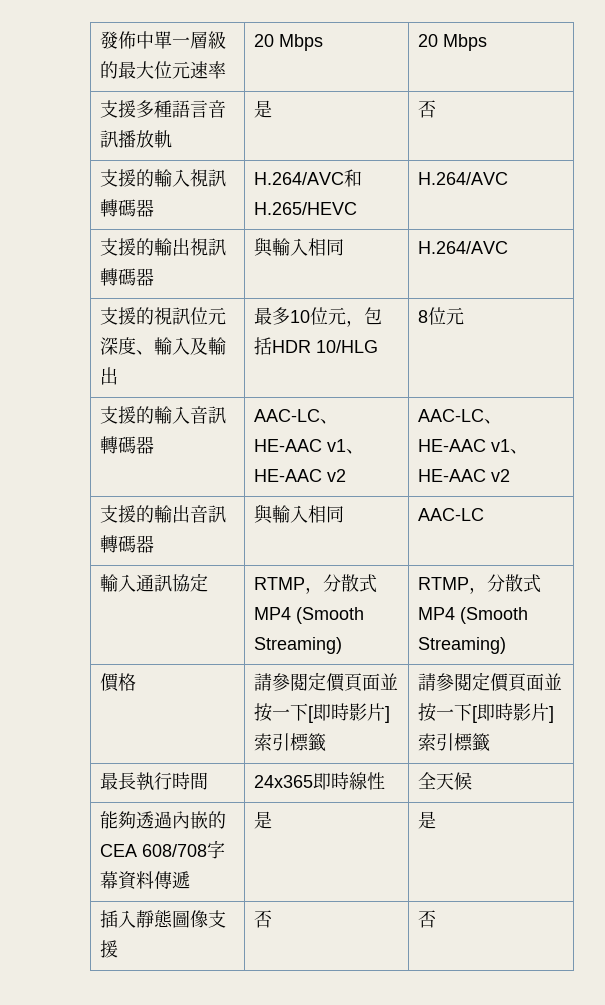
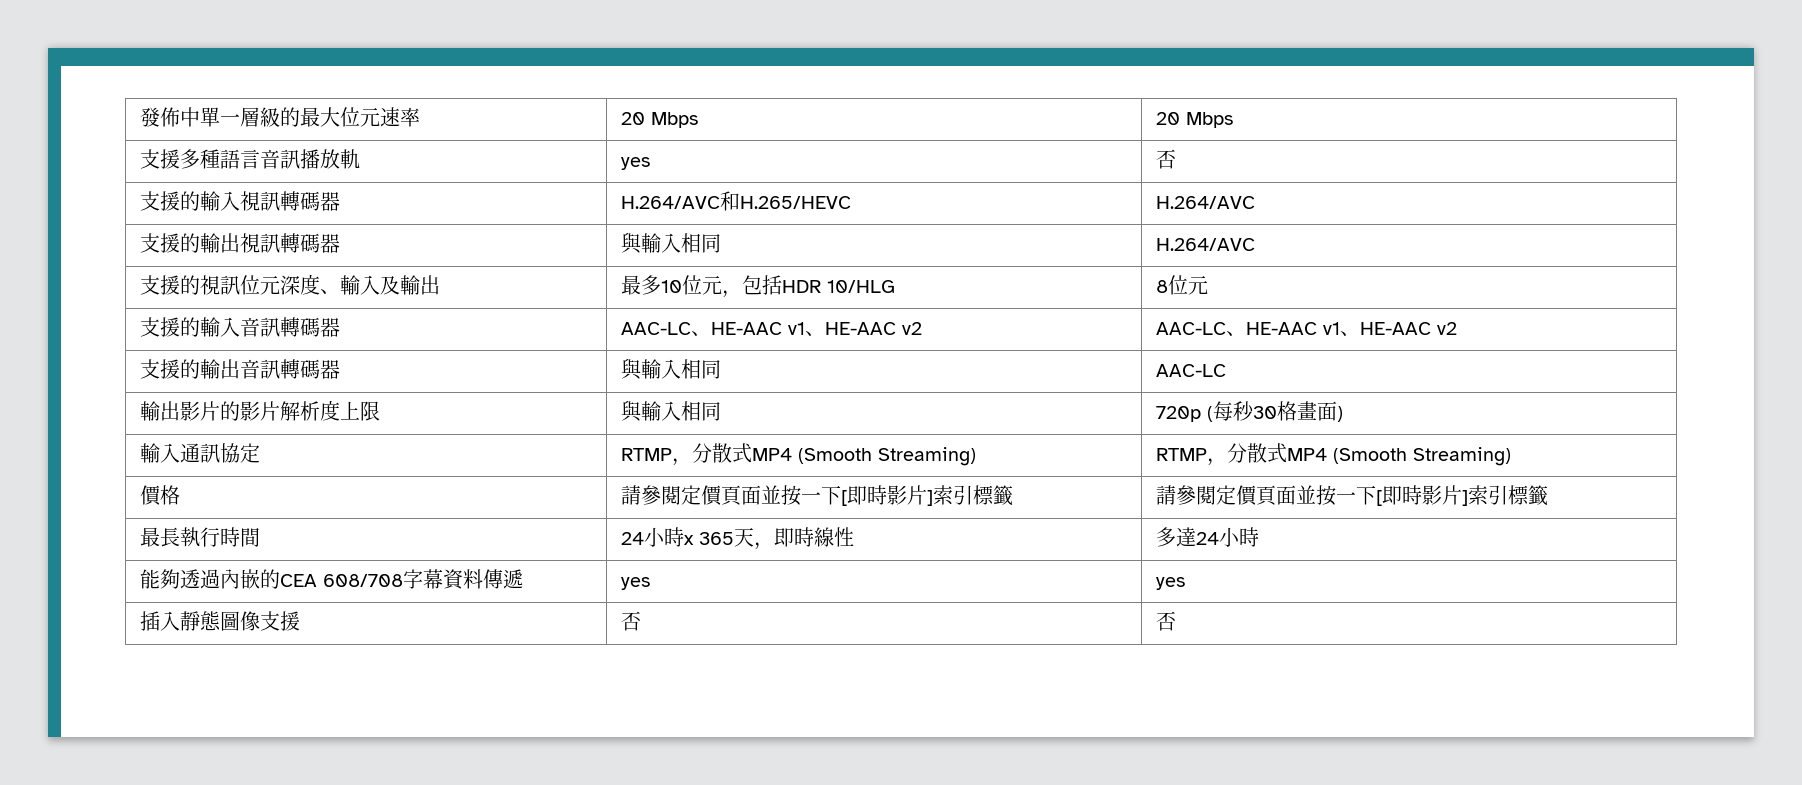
[253,100,272,118] 是 -> [621,157,651,170] yes
(484, 514) none -> [140,400,381,421] [621,400,722,422] [1156,401,1344,422] // 輸出影片的影片解析度上限 | 與輸入相同 | 720p (每秒30格畫面)
[253,775,313,788] 24x365 -> [621,527,775,550] 24小時x 365天，
[417,772,472,790] 全天候 -> [1156,527,1260,547] 多達24小時
[253,811,272,829] [417,811,436,829] 是 | 是 -> [621,577,651,590] [1156,577,1186,590] yes | yes

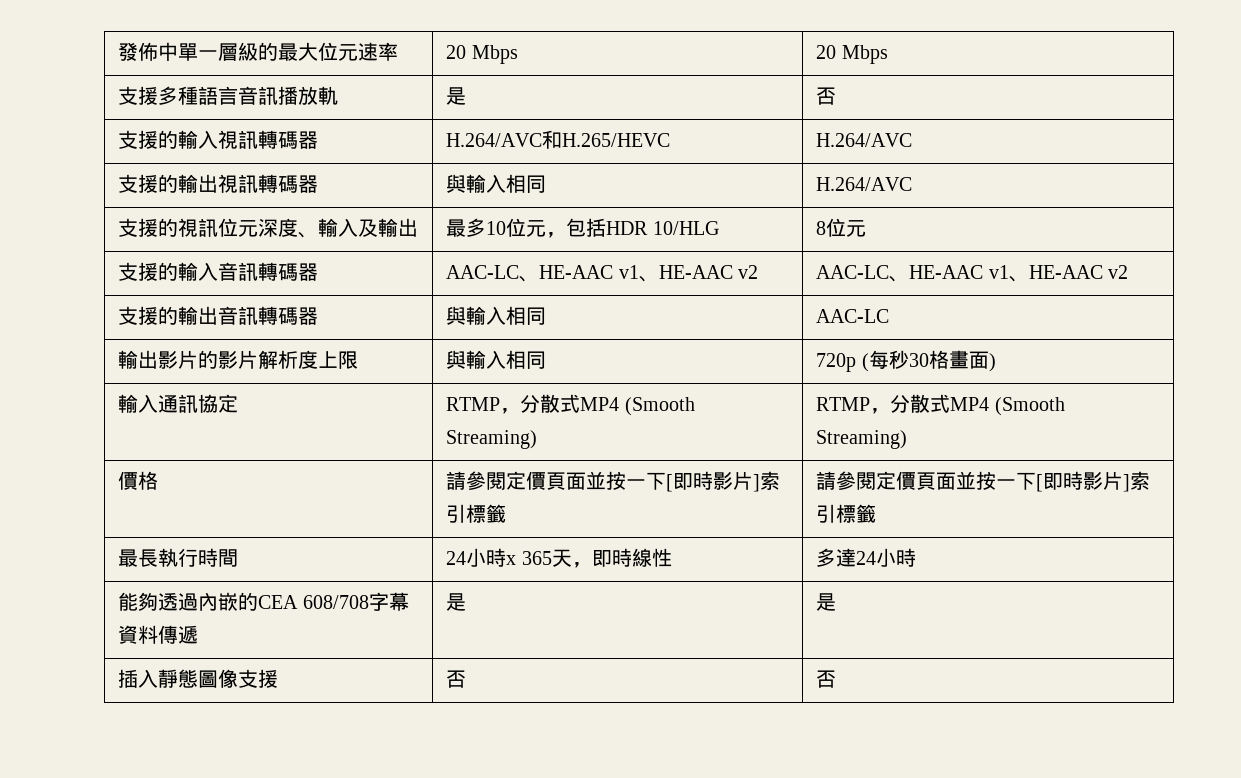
[621,157,651,170] yes -> [446,87,467,105] 是
[621,577,651,590] [1156,577,1186,590] yes | yes -> [446,593,467,611] [816,593,837,611] 是 | 是

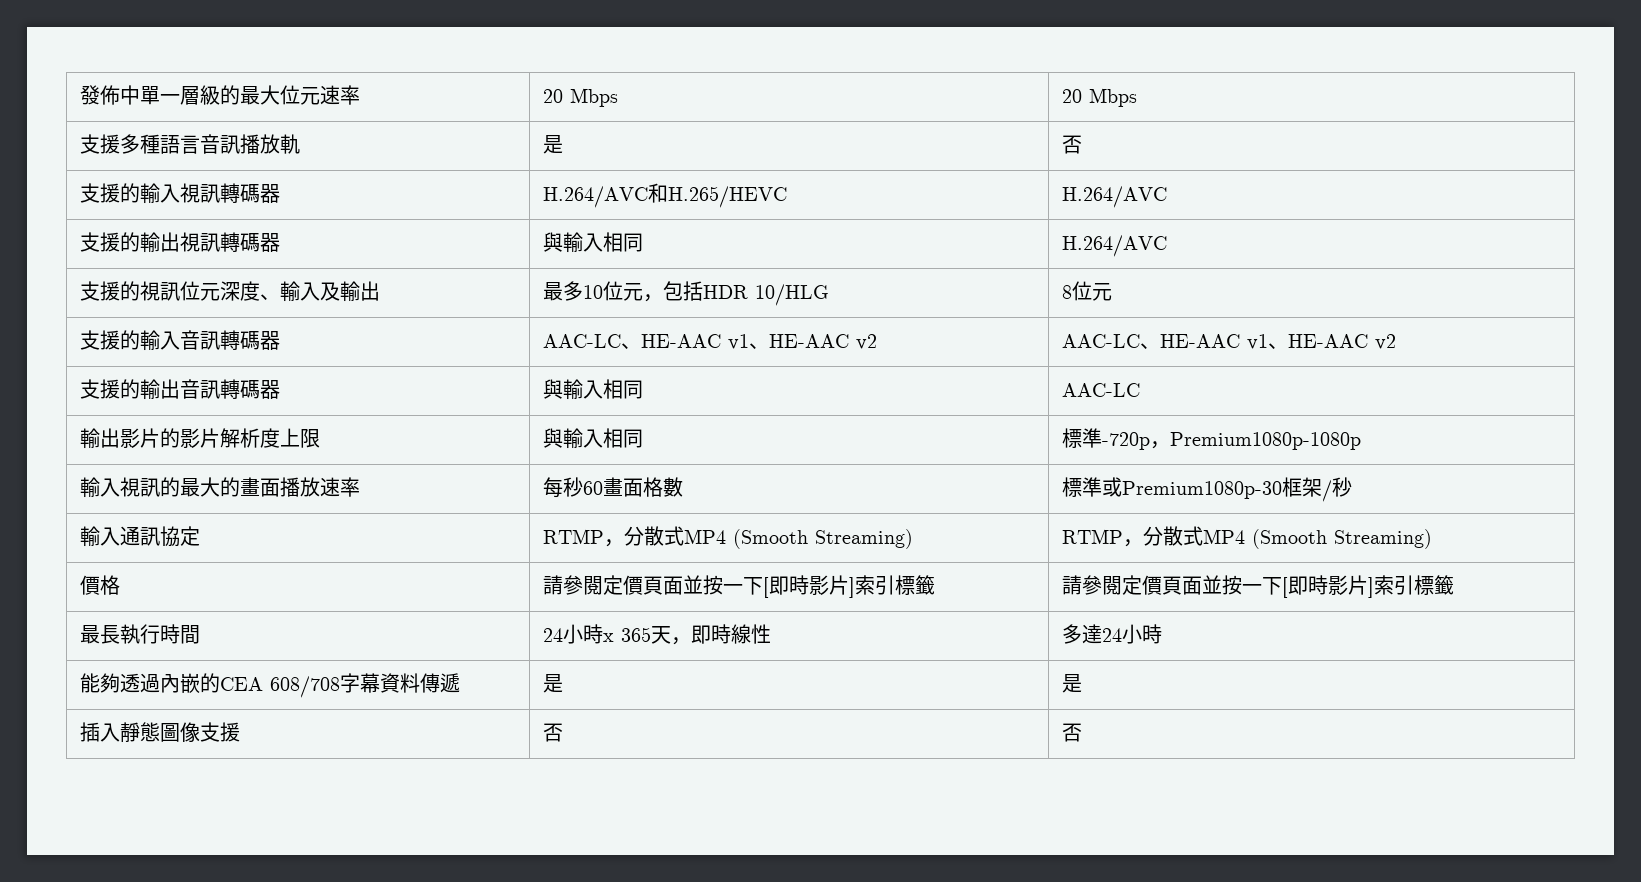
[816,350,996,372] 720p (每秒30格畫面) -> [1061,428,1361,450] [79,477,360,498] [542,477,683,498] [1061,477,1352,502] 標準-720p，Premium1080p-1080p // 輸入視訊的最大的畫面播放速率 | 每秒60畫面格數 | 標準或Premium1080p-30框架/秒

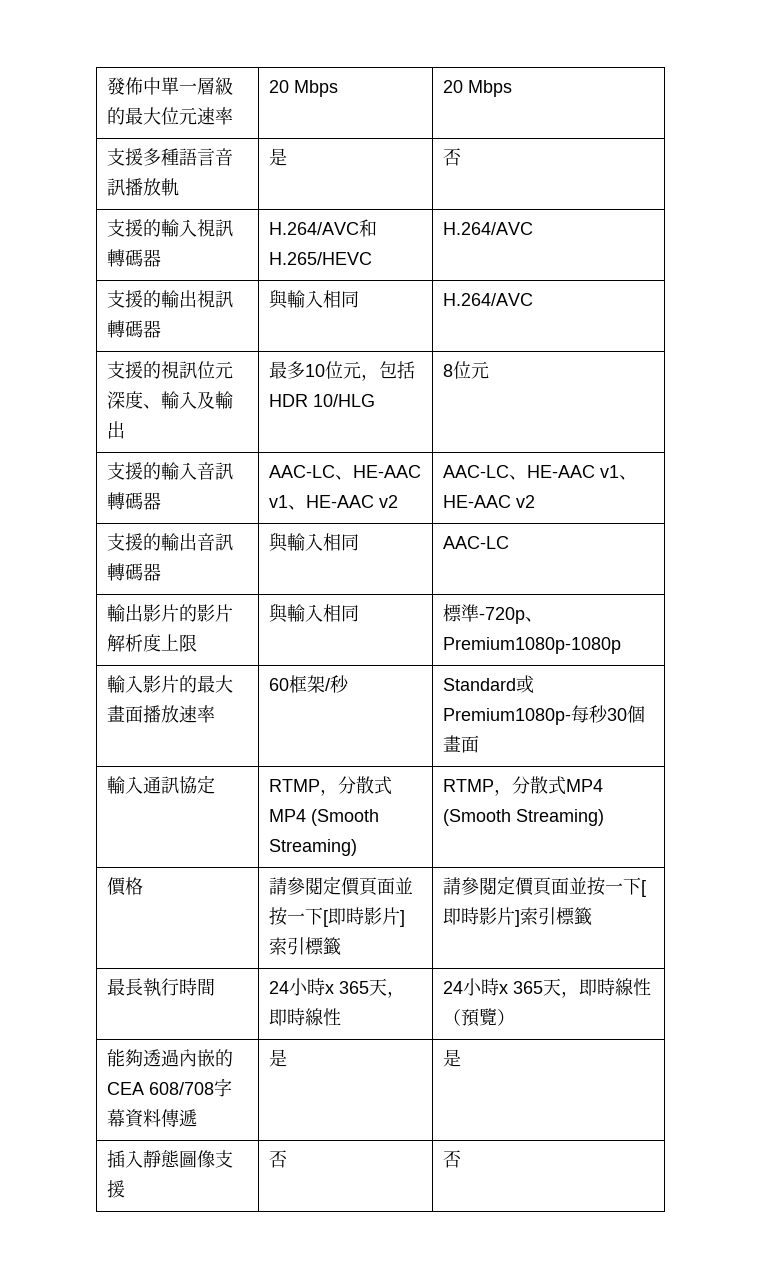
[1149,441,1170,449] ， -> [525,617,544,622] 、
[119,477,240,497] 視訊的最大的 -> [143,675,234,693] 影片的最大
[542,477,683,498] [1061,477,1352,502] 每秒60畫面格數 | 標準或Premium1080p-30框架/秒 -> [269,675,350,693] [443,675,535,693] [443,705,646,725] [443,735,480,753] 60框架/秒 | Standard或Premium1080p-每秒30個畫面
[1061,624,1162,644] 多達24小時 -> [443,978,652,998] [443,1008,516,1027] 24小時x 365天，即時線性（預覽）

